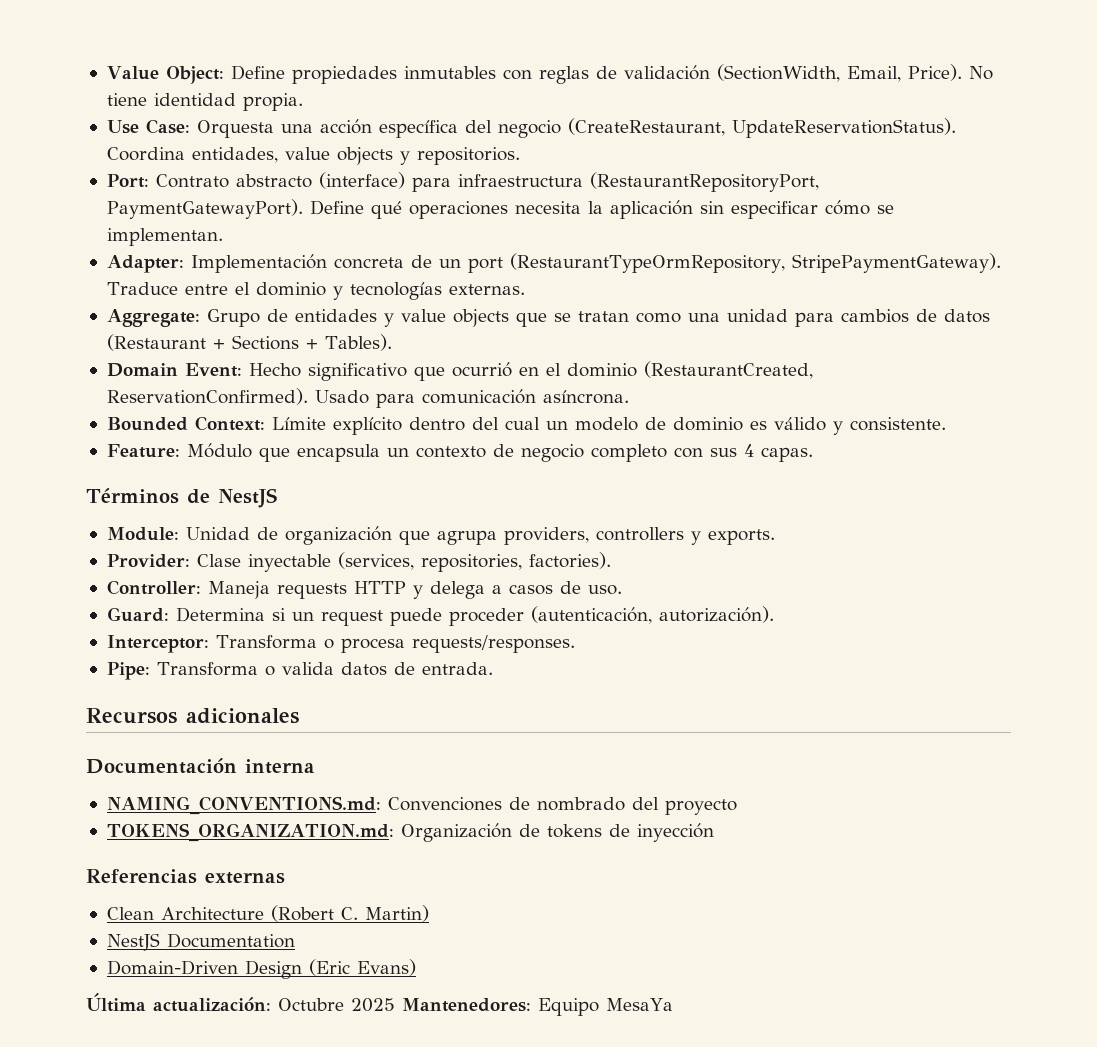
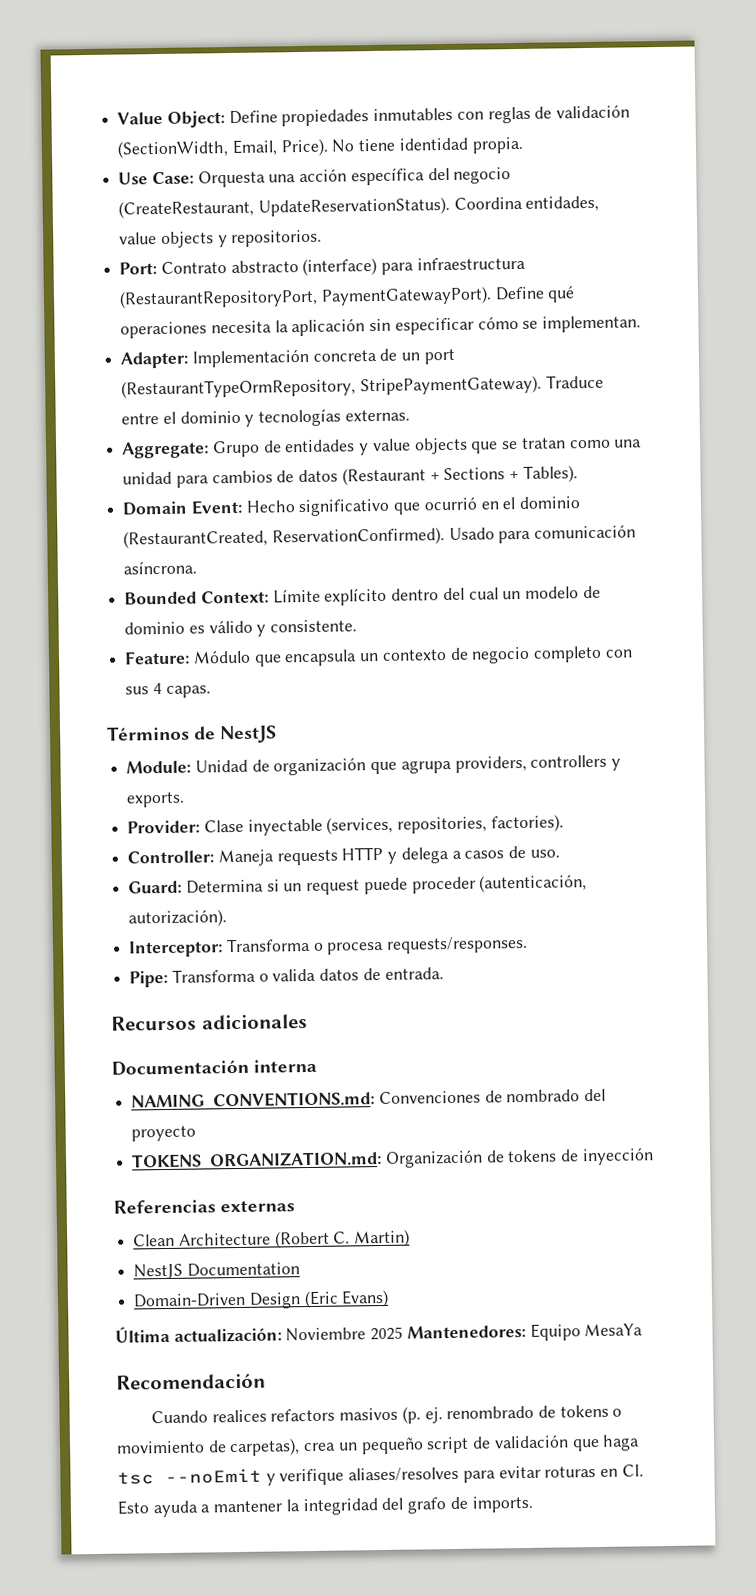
[278,998,344,1011] Octubre -> [285,1327,367,1342] Noviembre
(673, 1004) none -> [116,1373,266,1390] [150,1404,623,1424] [116,1434,641,1457] [117,1464,644,1486] [117,1495,533,1518] // Recomendación // Cuando realices refactors masivos (p. ej. renombrado de tokens o movimiento de carpetas), crea un pequeño script de validación que haga tsc --noEmit y verifique aliases/resolves para evitar roturas en CI. Esto ayuda a mantener la integridad del grafo de imports.

